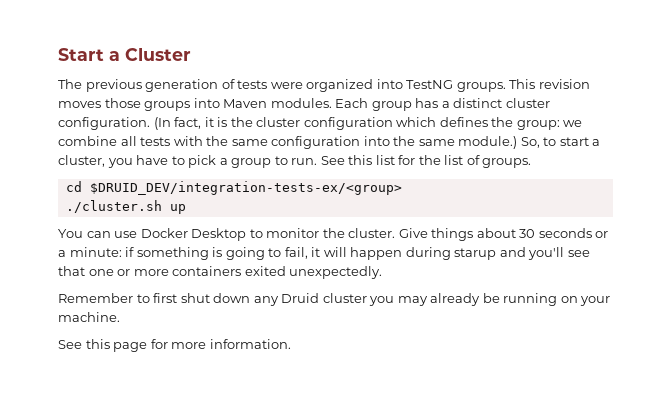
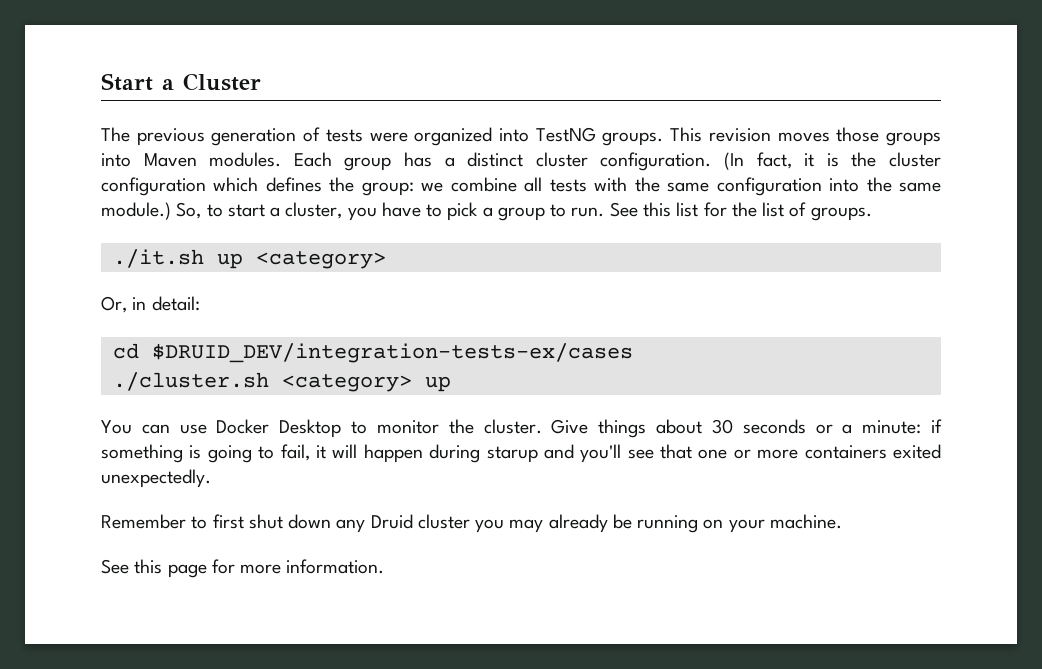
(532, 163) none -> [112,249,386,269] [101,296,200,313] // ./it.sh up <category> // Or, in detail:
[89,181,402,195] $DRUID_DEV/integration-tests-ex/<group> -> [151,343,633,363] $DRUID_DEV/integration-tests-ex/cases
(162, 206) none -> [281,374,412,392] <category>

